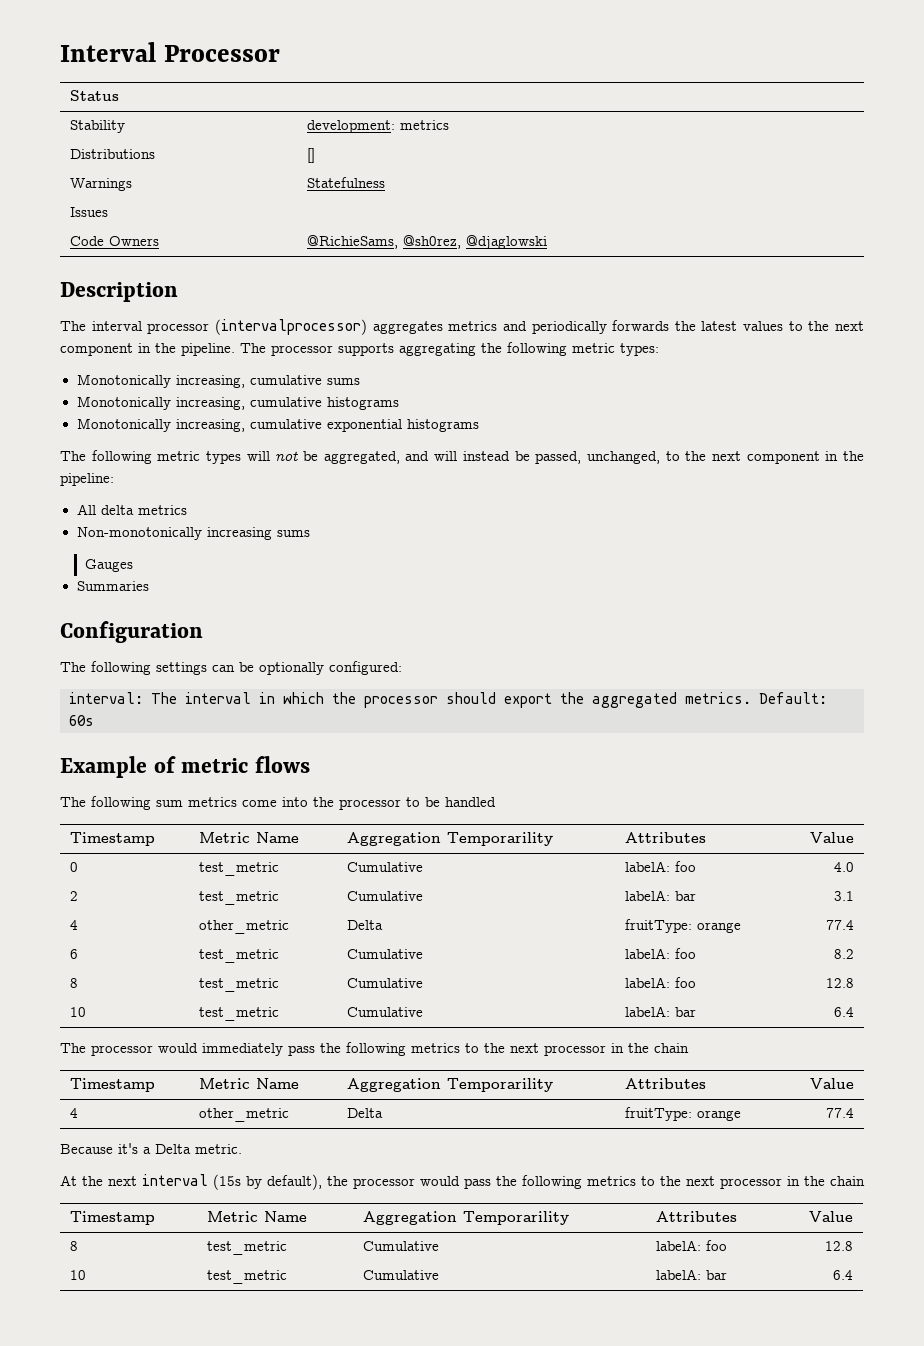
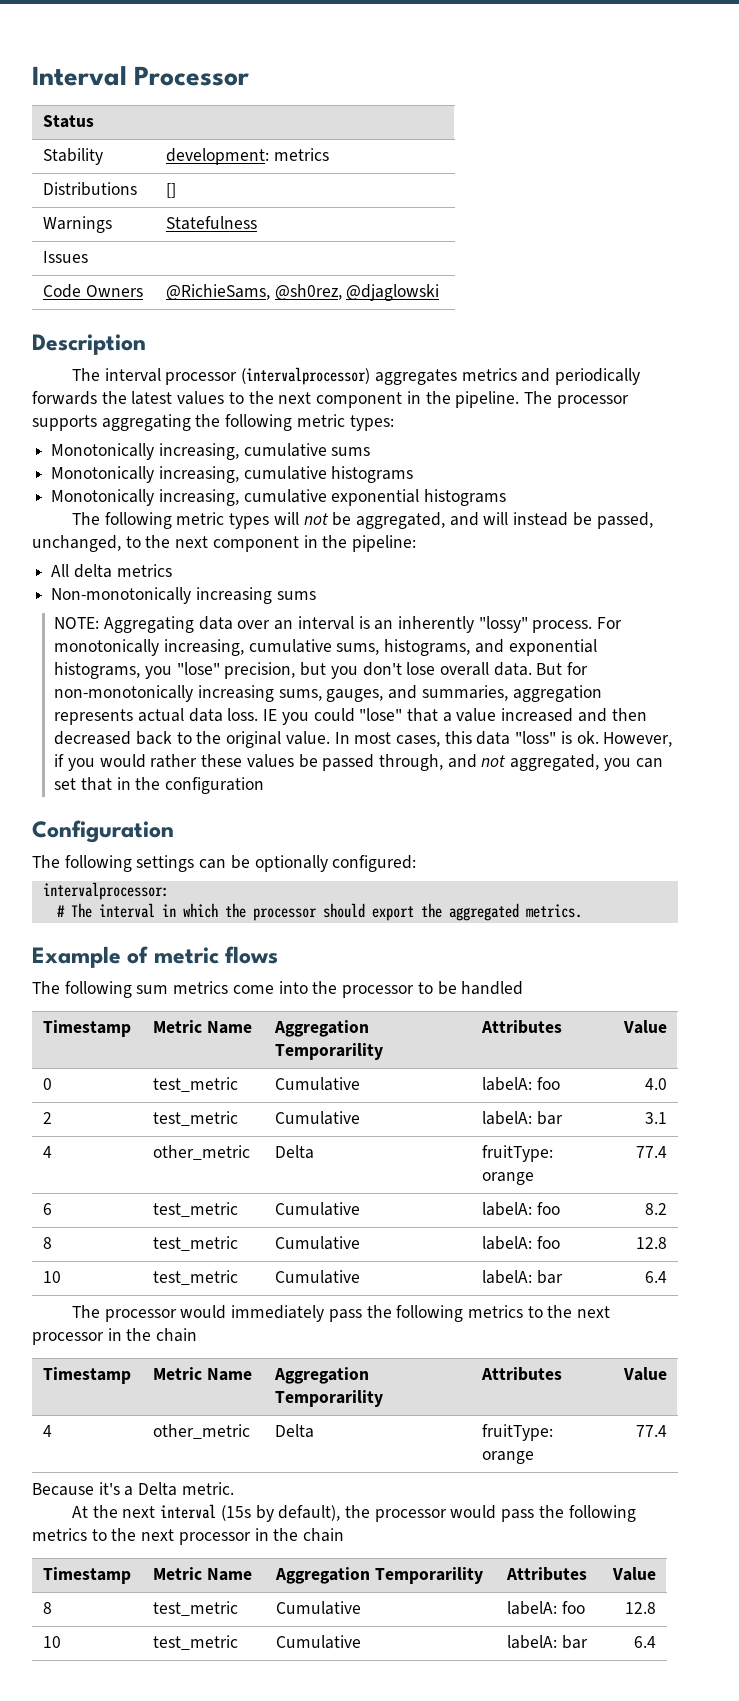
[84,559,133,572] [76,581,149,591] Gauges // Summaries -> [54,616,623,633] [54,639,597,656] [54,662,589,679] [54,685,602,702] [54,708,647,725] [54,731,673,748] [54,754,663,771] [54,777,265,794] NOTE: Aggregating data over an interval is an inherently "lossy" process. For monotonically increasing, cumulative sums, histograms, and exponential histograms, you "lose" precision, but you don't lose overall data. But for non-monotonically increasing sums, gauges, and summaries, aggregation represents actual data loss. IE you could "lose" that a value increased and then decreased back to the original value. In most cases, this data "loss" is ok. However, if you would rather these values be passed through, and not aggregated, you can set that in the configuration
[69,692,143,704] interval: -> [42,882,169,900] [56,905,65,917] intervalprocessor: // #
[759,692,827,704] [69,715,94,726] Default: 60s -> (582, 911) none

